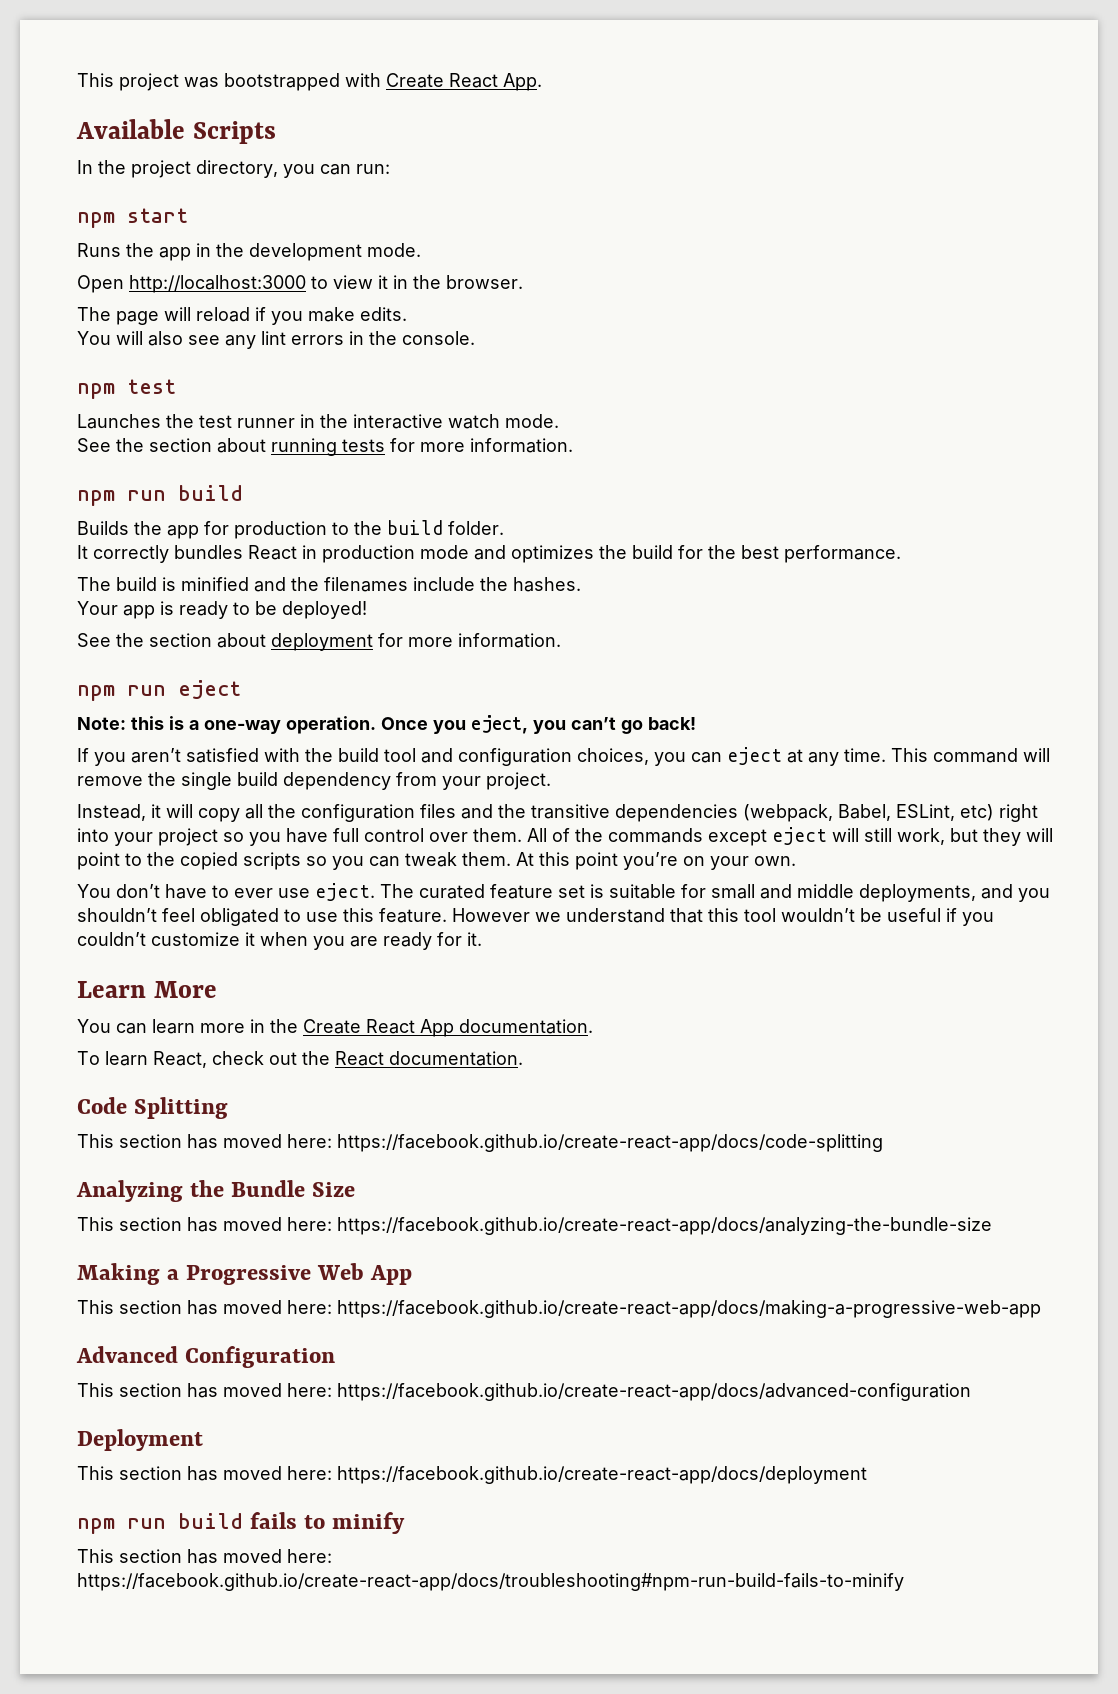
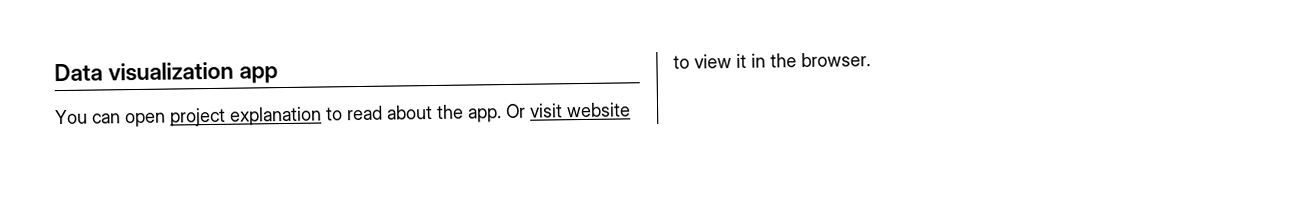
[77,73,542,91] [76,119,276,144] [77,160,390,178] [77,208,188,228] [77,243,421,261] [77,275,306,293] This project was bootstrapped with Create React App. // Available Scripts // In the project directory, you can run: // npm start // Runs the app in the development mode. // Open http://localhost:3000 -> [54,61,279,84] [55,102,631,128] Data visualization app // You can open project explanation to read about the app. Or visit website
[77,307,407,325] [77,331,475,349] [77,379,176,399] [77,414,559,429] [77,438,573,456] [77,485,243,506] [77,520,504,539] [77,545,901,563] [77,577,581,592] [77,601,367,619] [77,633,561,651] [77,680,241,701] [77,715,696,734] [77,747,1050,766] [77,772,551,790] [77,804,1038,822] [77,827,1053,846] [77,852,796,870] [77,883,1050,902] [77,908,994,926] [77,932,482,950] [77,981,217,998] [77,1019,593,1037] [77,1051,523,1068] [77,1097,229,1119] [77,1134,883,1152] [76,1180,356,1202] [77,1217,992,1235] [77,1263,413,1285] [77,1300,1041,1318] [76,1346,336,1368] [77,1383,971,1401] [77,1429,203,1451] [77,1466,867,1484] [77,1512,406,1534] [77,1549,332,1564] [77,1573,904,1591] // The page will reload if you make edits. // You will also see any lint errors in the console. // npm test // Launches the test runner in the interactive watch mode. // See the section about running tests for more information. // npm run build // Builds the app for production to the build folder. // It correctly bundles React in production mode and optimizes the build for the best performance. // The build is minified and the filenames include the hashes. // Your app is ready to be deployed! // See the section about deployment for more information. // npm run eject // Note: this is a one-way operation. Once you eject, you can’t go back! // If you aren’t satisfied with the build tool and configuration choices, you can eject at any time. This command will remove the single build dependency from your project. // Instead, it will copy all the configuration files and the transitive dependencies (webpack, Babel, ESLint, etc) right into your project so you have full control over them. All of the commands except eject will still work, but they will point to the copied scripts so you can tweak them. At this point you’re on your own. // You don’t have to ever use eject. The curated feature set is suitable for small and middle deployments, and you shouldn’t feel obligated to use this feature. However we understand that this tool wouldn’t be useful if you couldn’t customize it when you are ready for it. // Learn More // You can learn more in the Create React App documentation. // To learn React, check out the React documentation. // Code Splitting // This section has moved here: https://facebook.github.io/create-react-app/docs/code-splitting // Analyzing the Bundle Size // This section has moved here: https://facebook.github.io/create-react-app/docs/analyzing-the-bundle-size // Making a Progressive Web App // This section has moved here: https://facebook.github.io/create-react-app/docs/making-a-progressive-web-app // Advanced Configuration // This section has moved here: https://facebook.github.io/create-react-app/docs/advanced-configuration // Deployment // This section has moved here: https://facebook.github.io/create-react-app/docs/deployment // npm run build fails to minify // This section has moved here: https://facebook.github.io/create-react-app/docs/troubleshooting#npm-run-build-fails-to-minify -> (871, 60) none

